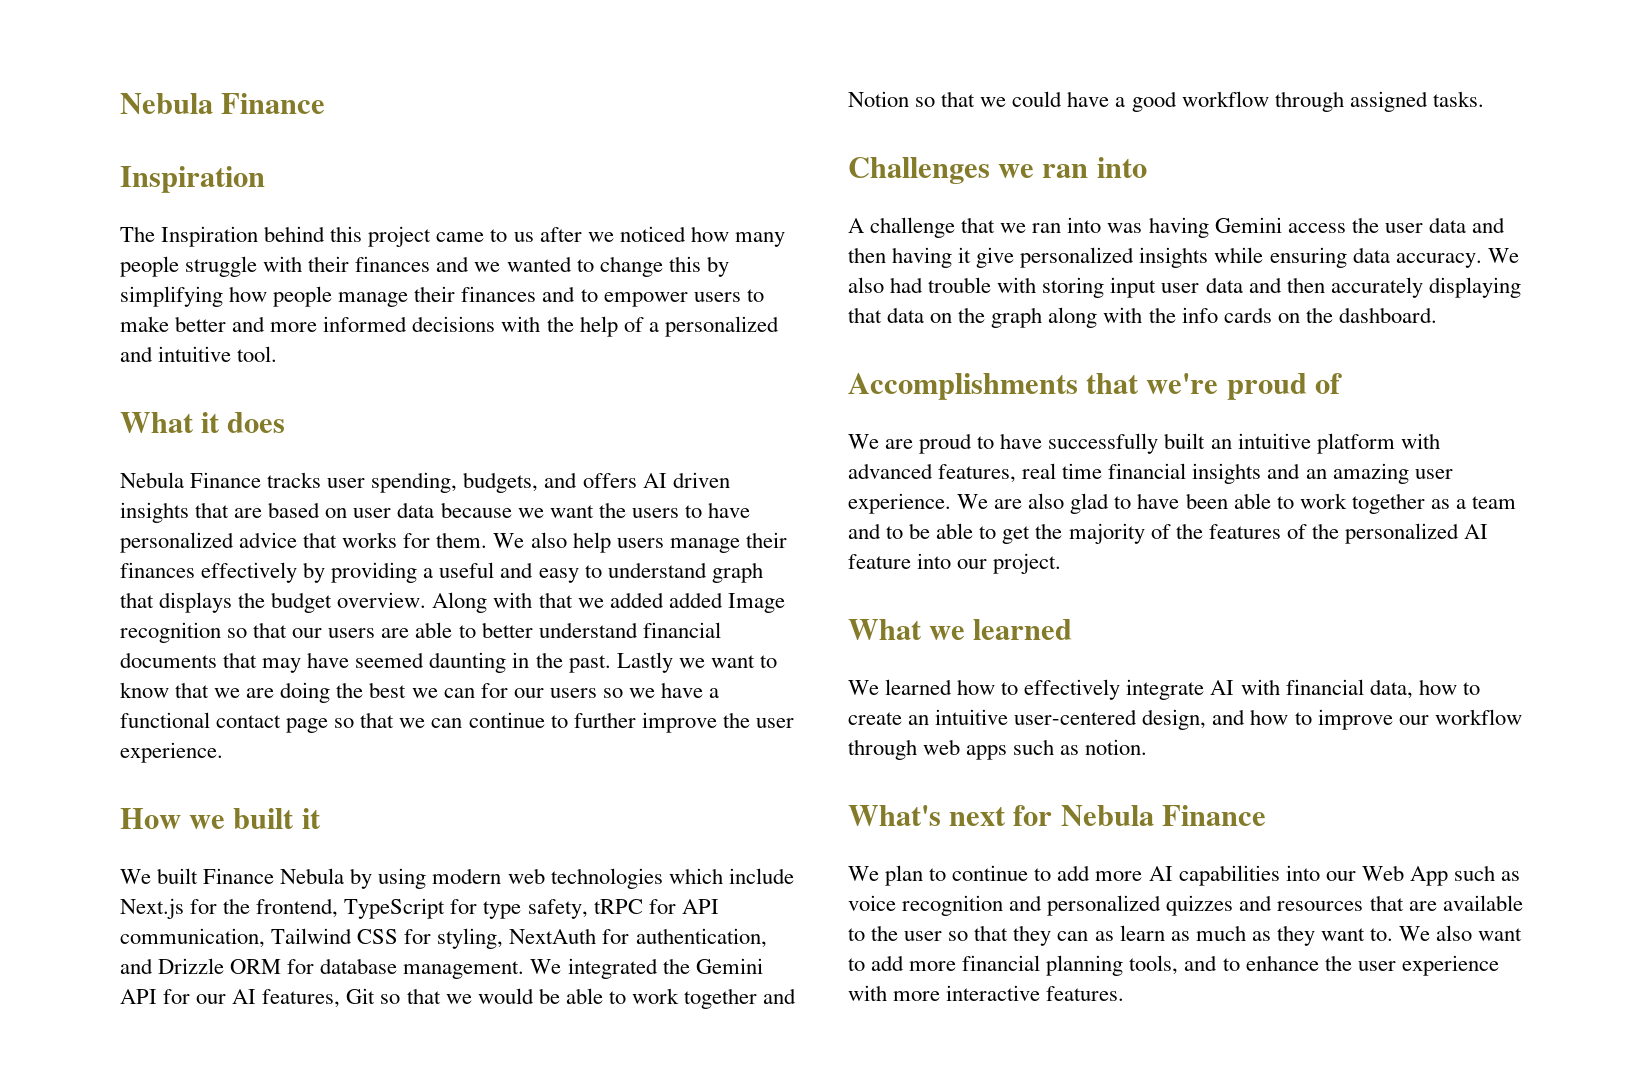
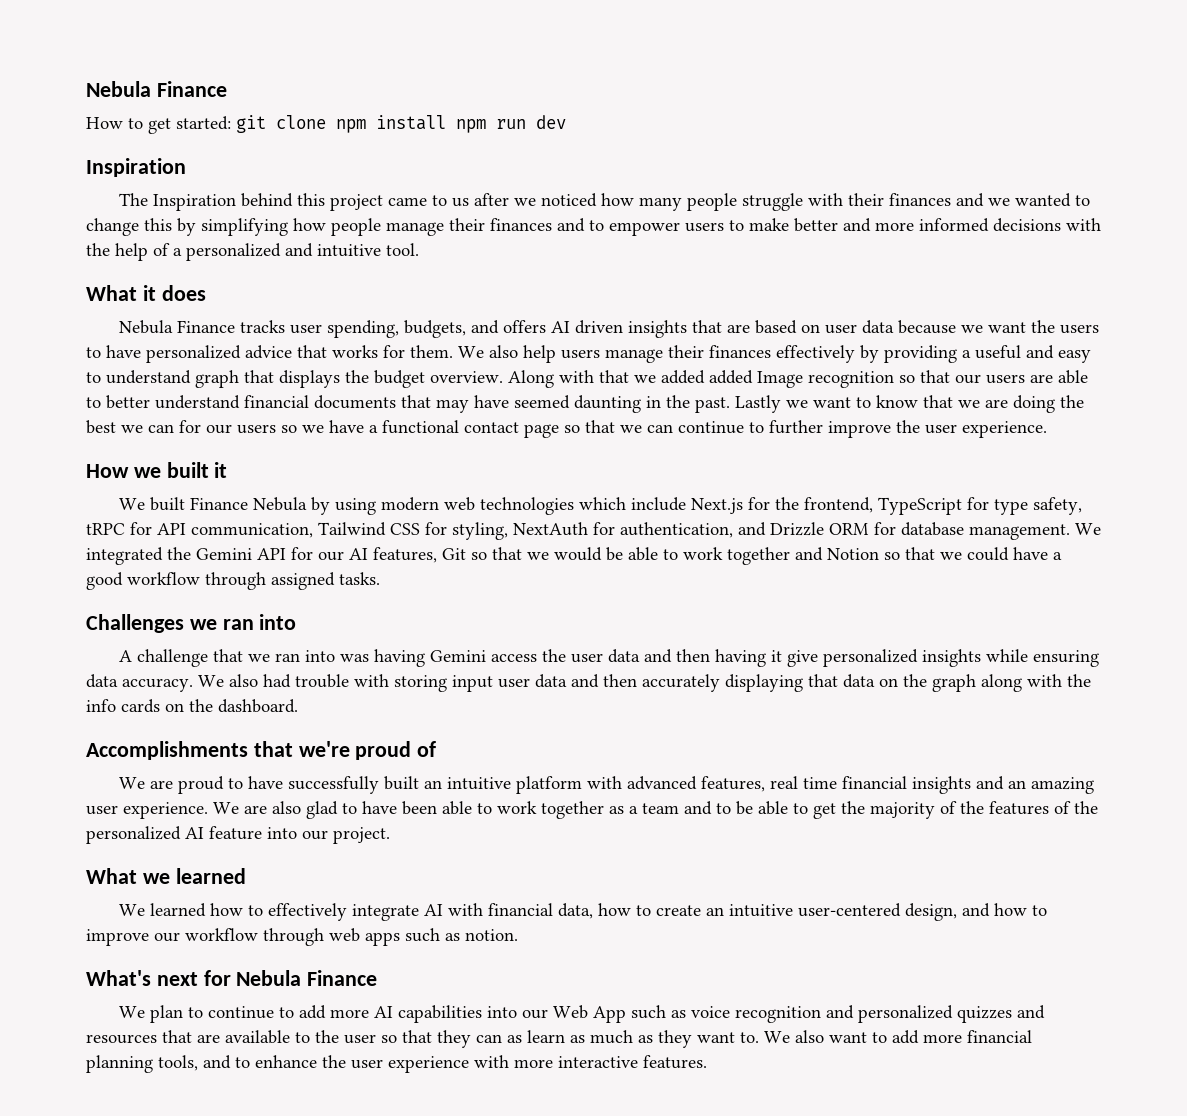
[120,93,326,114] Nebula Finance -> [86,81,227,97] [86,115,566,134] Nebula Finance // How to get started: git clone npm install npm run dev

